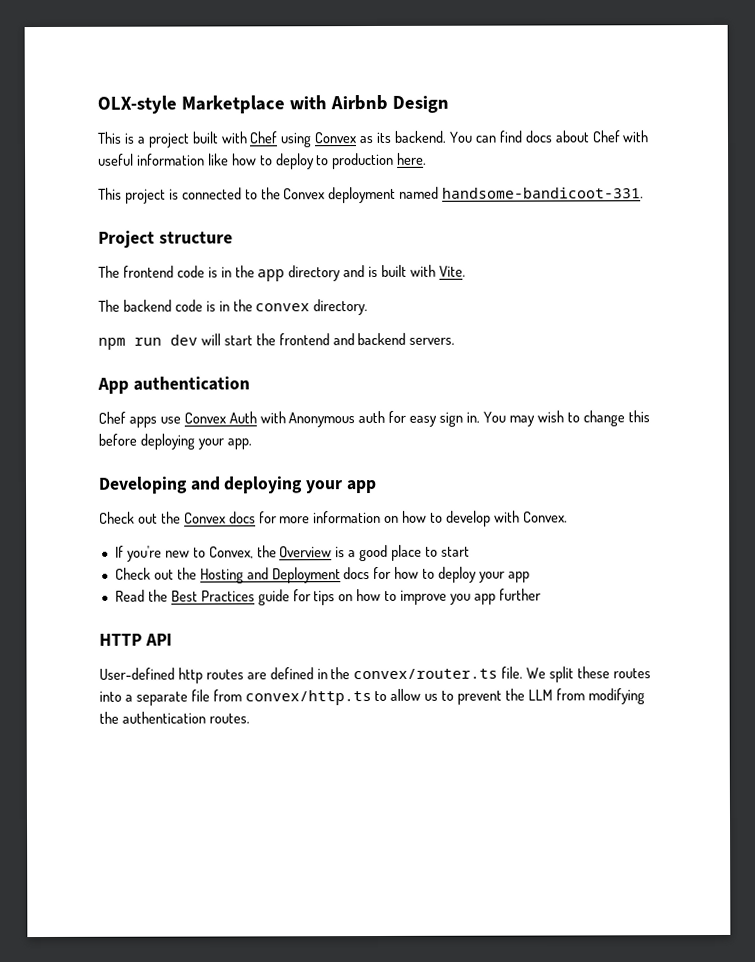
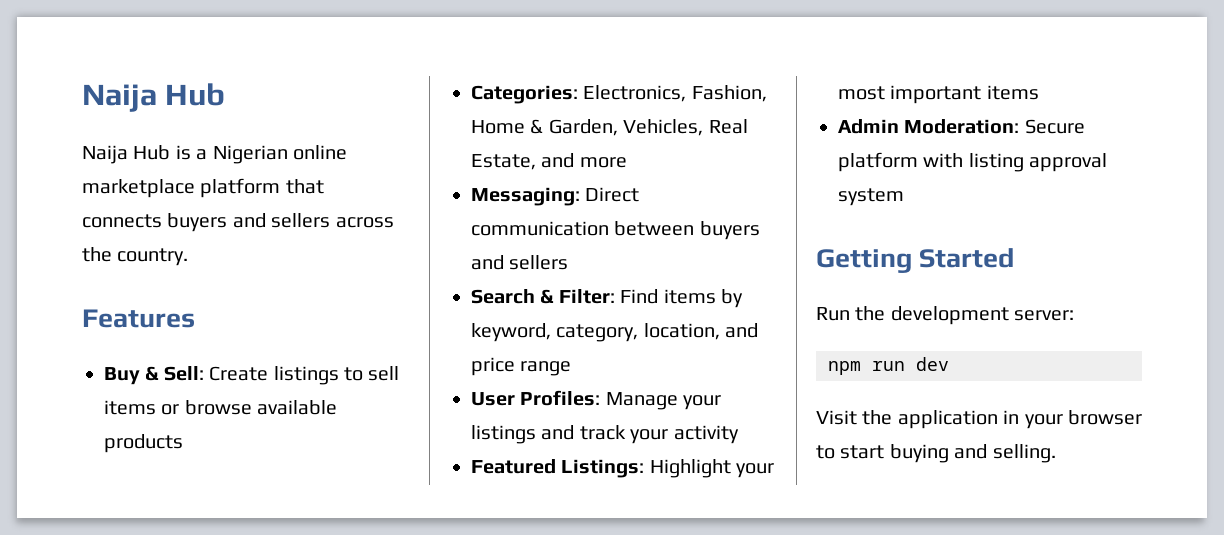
[97,94,449,114] [97,130,649,148] [98,152,428,170] [98,186,645,204] [98,230,233,248] [98,264,466,282] [98,299,369,316] [98,332,456,350] [97,376,250,394] [98,410,650,428] [98,433,252,450] [98,476,377,494] [99,510,568,527] [114,544,470,562] [114,566,530,584] [114,588,541,606] [99,633,172,646] [99,666,651,684] [99,688,645,706] [99,711,250,724] OLX-style Marketplace with Airbnb Design // This is a project built with Chef using Convex as its backend. You can find docs about Chef with useful information like how to deploy to production here. // This project is connected to the Convex deployment named handsome-bandicoot-331. // Project structure // The frontend code is in the app directory and is built with Vite. // The backend code is in the convex directory. // npm run dev will start the frontend and backend servers. // App authentication // Chef apps use Convex Auth with Anonymous auth for easy sign in. You may wish to change this before deploying your app. // Developing and deploying your app // Check out the Convex docs for more information on how to develop with Convex. // If you're new to Convex, the Overview is a good place to start // Check out the Hosting and Deployment docs for how to deploy your app // Read the Best Practices guide for tips on how to improve you app further // HTTP API // User-defined http routes are defined in the convex/router.ts file. We split these routes into a separate file from convex/http.ts to allow us to prevent the LLM from modifying the authentication routes. -> [82,83,226,112] [82,145,347,164] [82,178,324,198] [82,213,394,232] [82,247,189,266] [82,309,195,328] [104,366,400,385] [104,400,338,415] [104,434,183,453] [471,85,767,104] [471,119,748,136] [471,153,627,170] [471,187,640,206] [471,221,760,240] [471,255,569,270] [471,289,743,308] [471,323,759,342] [471,357,572,376] [471,390,722,410] [471,425,739,444] [471,459,775,478] [838,85,1039,104] [838,119,1085,134] [838,152,1108,172] [838,188,904,206] [816,248,1015,273] [816,306,1075,325] [828,357,949,375] [816,410,1142,429] [816,444,1056,463] Naija Hub // Naija Hub is a Nigerian online marketplace platform that connects buyers and sellers across the country. // Features // Buy & Sell: Create listings to sell items or browse available products // Categories: Electronics, Fashion, Home & Garden, Vehicles, Real Estate, and more // Messaging: Direct communication between buyers and sellers // Search & Filter: Find items by keyword, category, location, and price range // User Profiles: Manage your listings and track your activity // Featured Listings: Highlight your most important items // Admin Moderation: Secure platform with listing approval system // Getting Started // Run the development server: // npm run dev // Visit the application in your browser to start buying and selling.

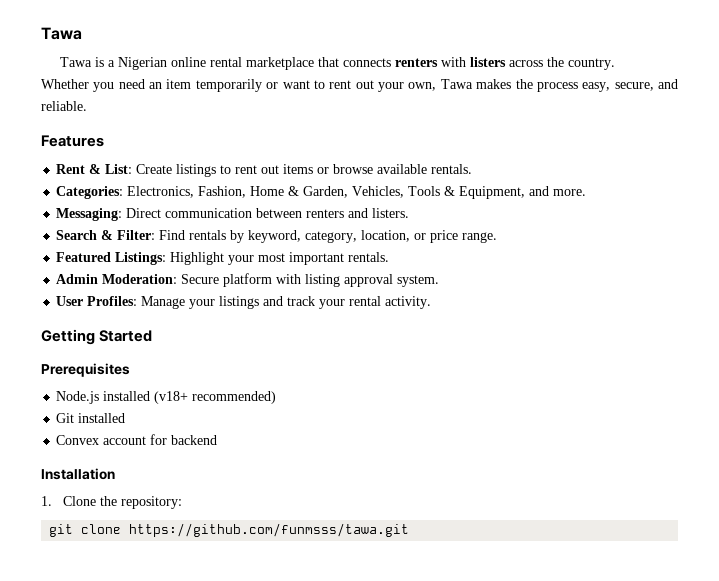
[82,83,226,112] [82,145,347,164] [82,178,324,198] [82,213,394,232] [82,247,189,266] [82,309,195,328] [104,366,204,385] Naija Hub // Naija Hub is a Nigerian online marketplace platform that connects buyers and sellers across the country. // Features // Buy & Sell: -> [41,27,82,40] [59,57,615,70] [41,79,678,92] [41,101,87,111] [41,135,104,147] [56,164,133,174] Tawa // Tawa is a Nigerian online rental marketplace that connects renters with listers across the country. // Whether you need an item temporarily or want to rent out your own, Tawa makes the process easy, secure, and reliable. // Features // Rent & List:
[368,366,400,381] sell -> [235,165,280,174] rent out
[104,434,183,453] products -> [431,164,473,174] rentals.
[708,119,748,134] [471,153,627,170] Real Estate, and more -> [408,186,587,199] Tools & Equipment, and more.
[699,221,760,240] [471,255,569,270] buyers and sellers -> [306,208,410,218] renters and listers.
[663,289,716,304] items -> [189,230,227,240] rentals
[725,323,759,338] [471,357,572,376] and price range -> [414,230,498,243] [56,252,390,265] [56,273,440,287] or price range. // Featured Listings: Highlight your most important rentals. // Admin Moderation: Secure platform with listing approval system.
[673,425,739,444] [471,459,775,478] [838,85,1039,104] [838,119,1085,134] [838,152,1108,172] [838,188,904,206] [816,248,1015,273] [816,306,1075,325] [828,357,949,375] [816,410,1142,429] [816,444,1056,463] activity // Featured Listings: Highlight your most important items // Admin Moderation: Secure platform with listing approval system // Getting Started // Run the development server: // npm run dev // Visit the application in your browser to start buying and selling. -> [349,296,432,309] [41,329,153,345] [41,363,130,377] [56,391,277,404] [56,413,126,423] [56,434,218,445] [41,468,115,480] [41,496,183,509] [49,523,410,537] rental activity. // Getting Started // Prerequisites // Node.js installed (v18+ recommended) // Git installed // Convex account for backend // Installation // 1. Clone the repository: // git clone https://github.com/funmsss/tawa.git

